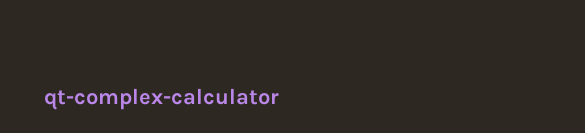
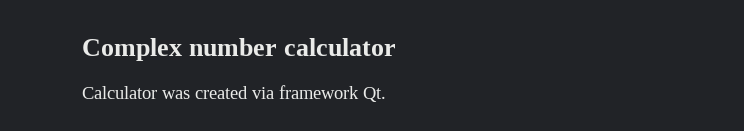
[44,88,279,110] qt-complex-calculator -> [82,38,397,61] [82,85,386,102] Complex number calculator // Calculator was created via framework Qt.

